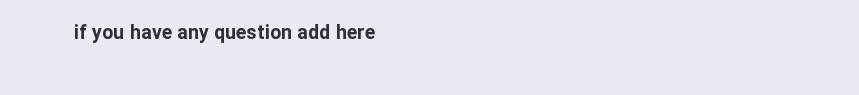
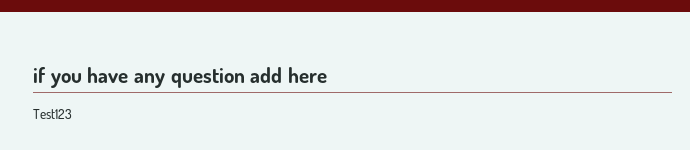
(375, 31) none -> [33,109,72,119] // Test123

